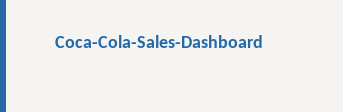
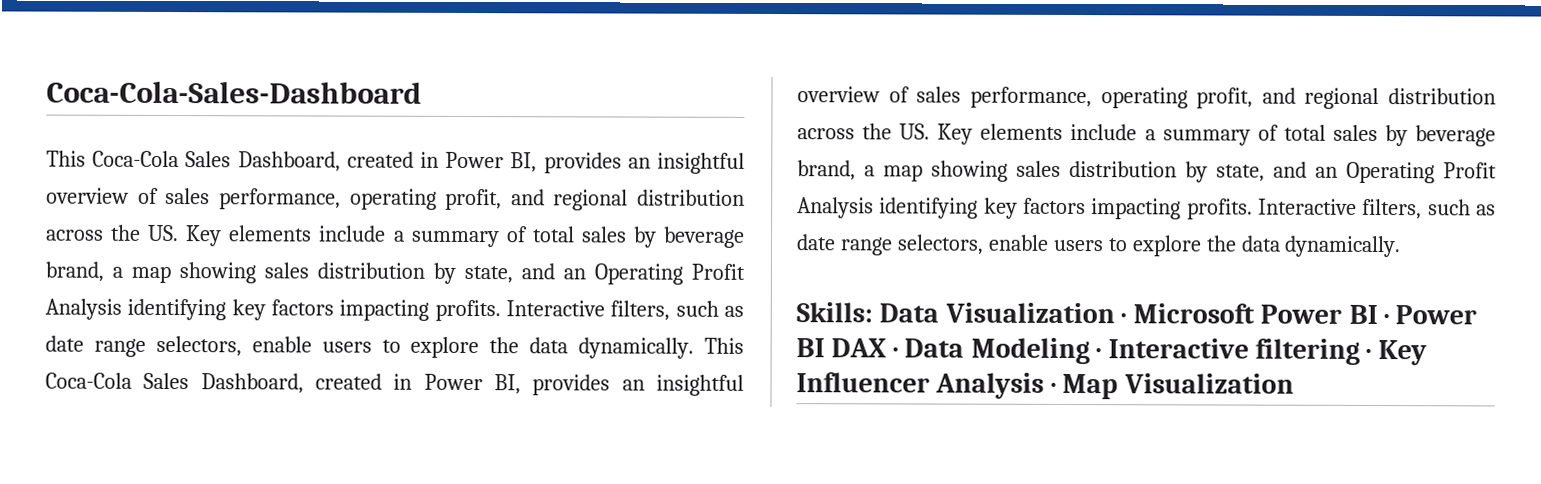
(263, 41) none -> [46,150,745,174] [46,187,745,211] [46,224,746,248] [45,261,745,285] [45,298,745,322] [45,335,744,359] [45,372,744,396] [797,86,1496,110] [797,123,1496,147] [797,160,1497,184] [797,197,1496,220] [796,234,1402,258] [796,302,1478,325] [796,337,1427,366] [796,372,1294,400] // This Coca-Cola Sales Dashboard, created in Power BI, provides an insightful overview of sales performance, operating profit, and regional distribution across the US. Key elements include a summary of total sales by beverage brand, a map showing sales distribution by state, and an Operating Profit Analysis identifying key factors impacting profits. Interactive filters, such as date range selectors, enable users to explore the data dynamically. This Coca-Cola Sales Dashboard, created in Power BI, provides an insightful overview of sales performance, operating profit, and regional distribution across the US. Key elements include a summary of total sales by beverage brand, a map showing sales distribution by state, and an Operating Profit Analysis identifying key factors impacting profits. Interactive filters, such as date range selectors, enable users to explore the data dynamically. // Skills: Data Visualization · Microsoft Power BI · Power BI DAX · Data Modeling · Interactive filtering · Key Influencer Analysis · Map Visualization

